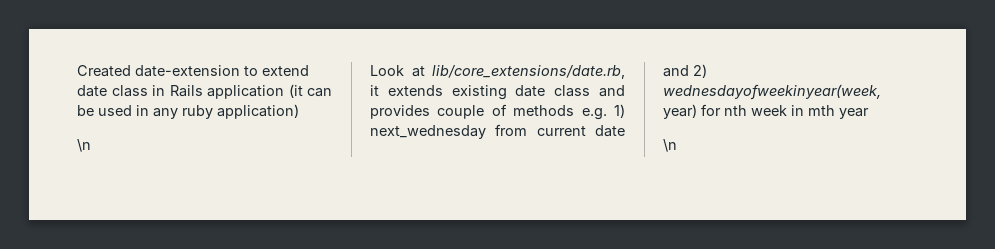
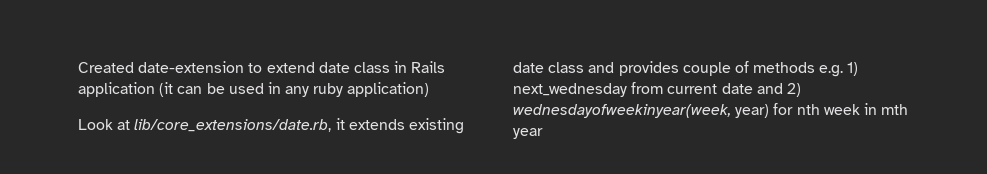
[77,139,91,152] // \n -> (430, 89) none
[663,139,677,152] // \n -> (543, 133) none

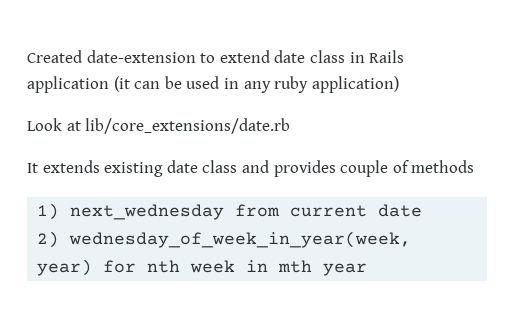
[134,118,345,132] lib/core_extensions/date.rb, it -> [85,118,291,134] [27,163,38,173] lib/core_extensions/date.rb // It
[819,65,844,77] e.g. -> (475, 166) //
[756,83,801,97] [513,104,731,118] and 2) wednesdayofweekinyear(week, -> [37,231,412,248] // 2) wednesday_of_week_in_year(week,

